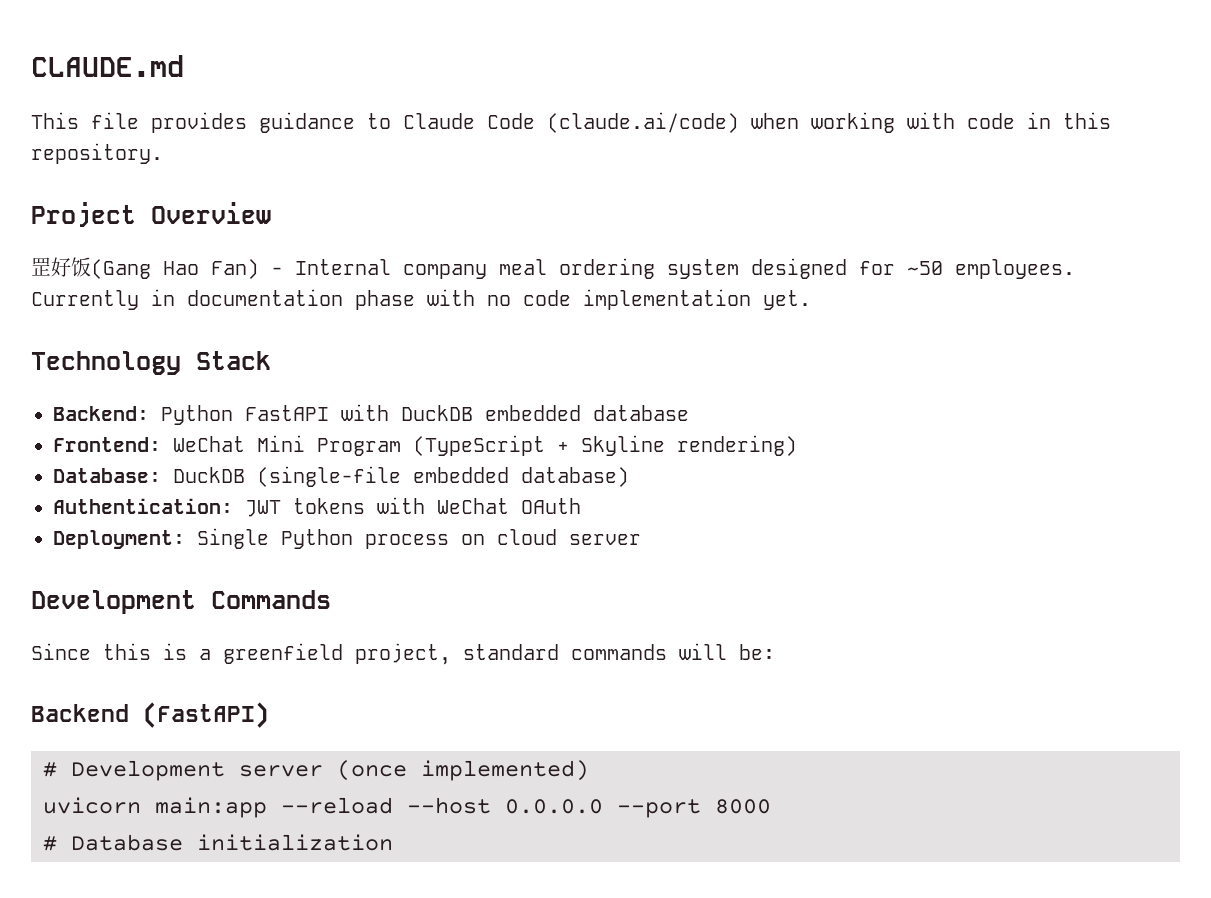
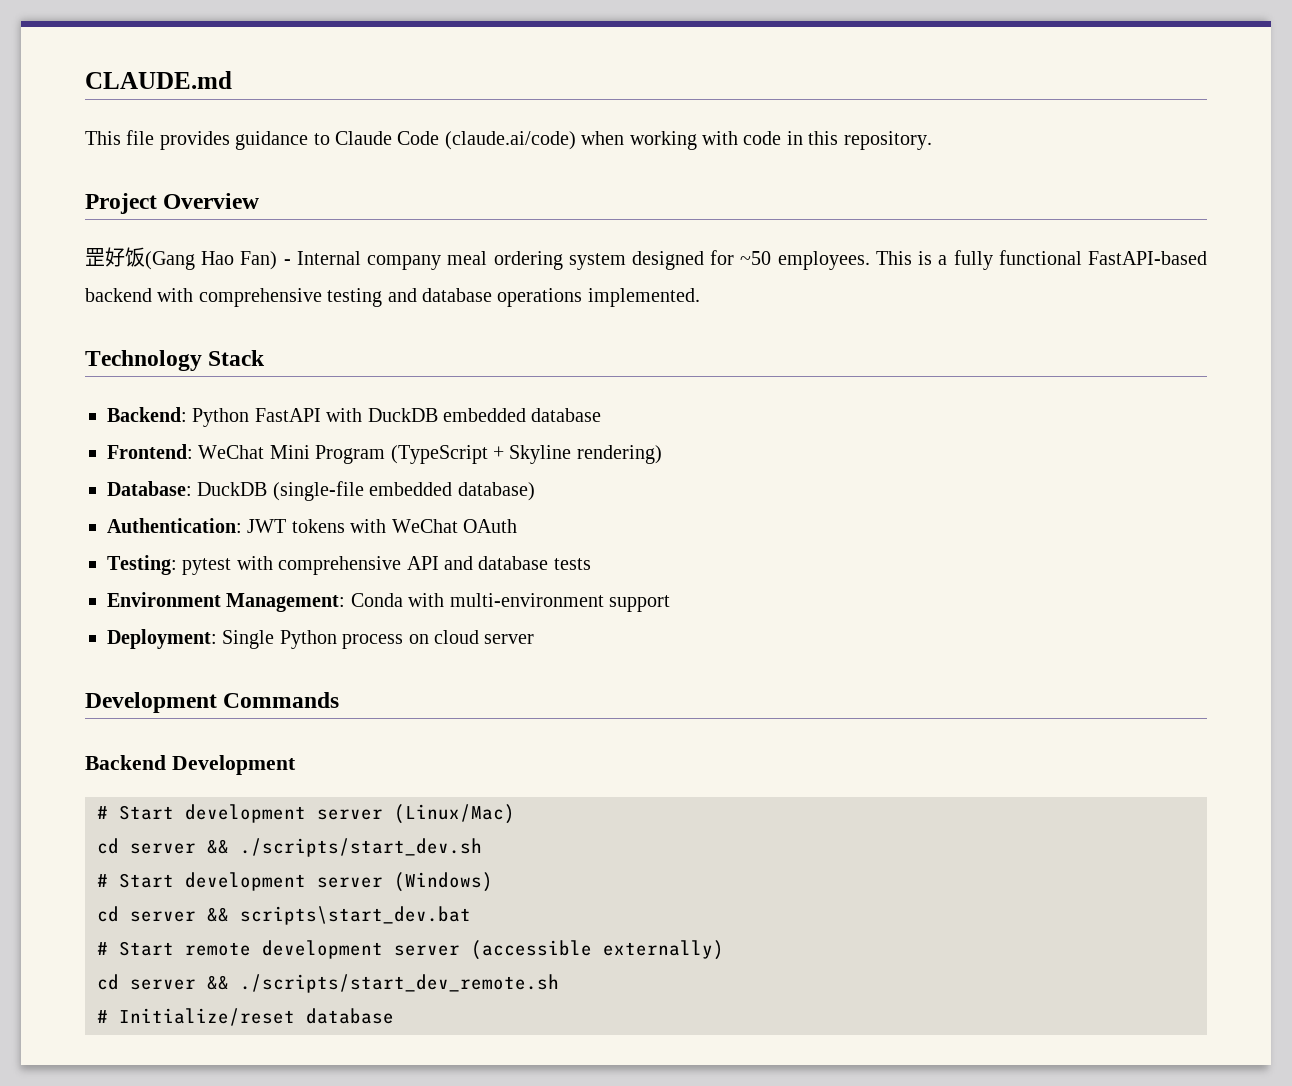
[31,289,811,310] Currently in documentation phase with no code implementation yet. -> [875,250,1207,270] [85,288,700,307] This is a fully functional FastAPI-based backend with comprehensive testing and database operations implemented.
(581, 506) none -> [107,555,591,575] [107,592,670,612] // Testing: pytest with comprehensive API and database tests // Environment Management: Conda with multi-environment support
[31,643,775,665] // Since this is a greenfield project, standard commands will be: -> (340, 700) none
[143,702,269,728] [43,760,589,781] [43,797,771,818] [43,834,393,851] (FastAPI) // # Development server (once implemented) // uvicorn main:app --reload --host 0.0.0.0 --port 8000 // # Database initialization -> [171,755,296,775] [97,804,515,824] [97,838,482,857] [97,872,493,892] [97,906,471,925] [97,940,724,960] [97,974,559,993] [97,1008,394,1026] Development // # Start development server (Linux/Mac) // cd server && ./scripts/start_dev.sh // # Start development server (Windows) // cd server && scripts\start_dev.bat // # Start remote development server (accessible externally) // cd server && ./scripts/start_dev_remote.sh // # Initialize/reset database

